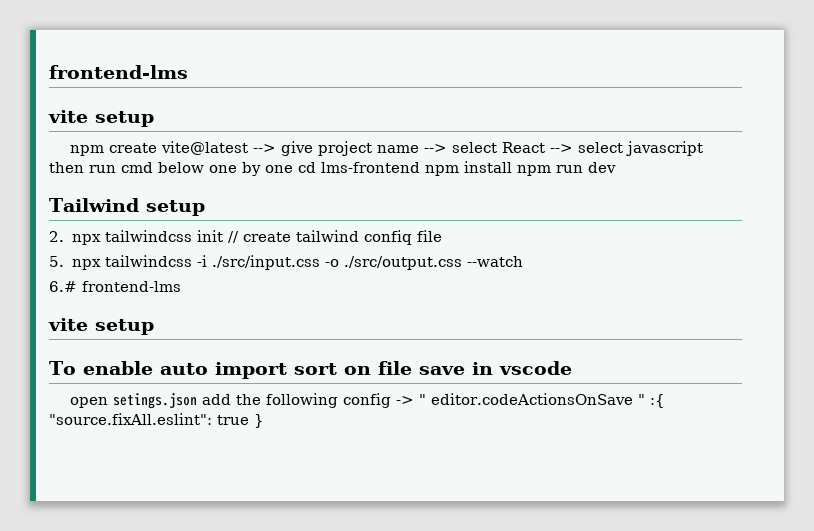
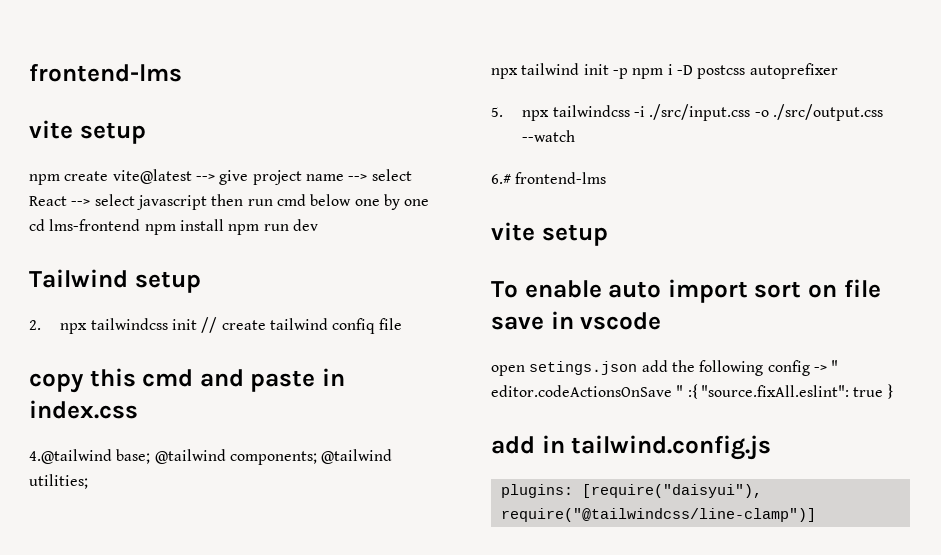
(442, 236) none -> [29,368,346,393] [29,400,138,419] [29,449,393,465] [29,474,88,489] [491,63,838,79] // copy this cmd and paste in index.css // 4.@tailwind base; @tailwind components; @tailwind utilities; // npx tailwind init -p npm i -D postcss autoprefixer
(264, 421) none -> [491,435,772,460] [500,484,762,498] [500,508,816,522] // add in tailwind.config.js // plugins: [require("daisyui"), require("@tailwindcss/line-clamp")]

